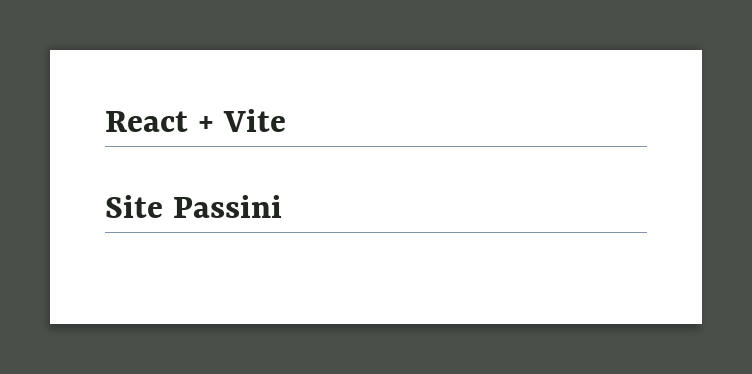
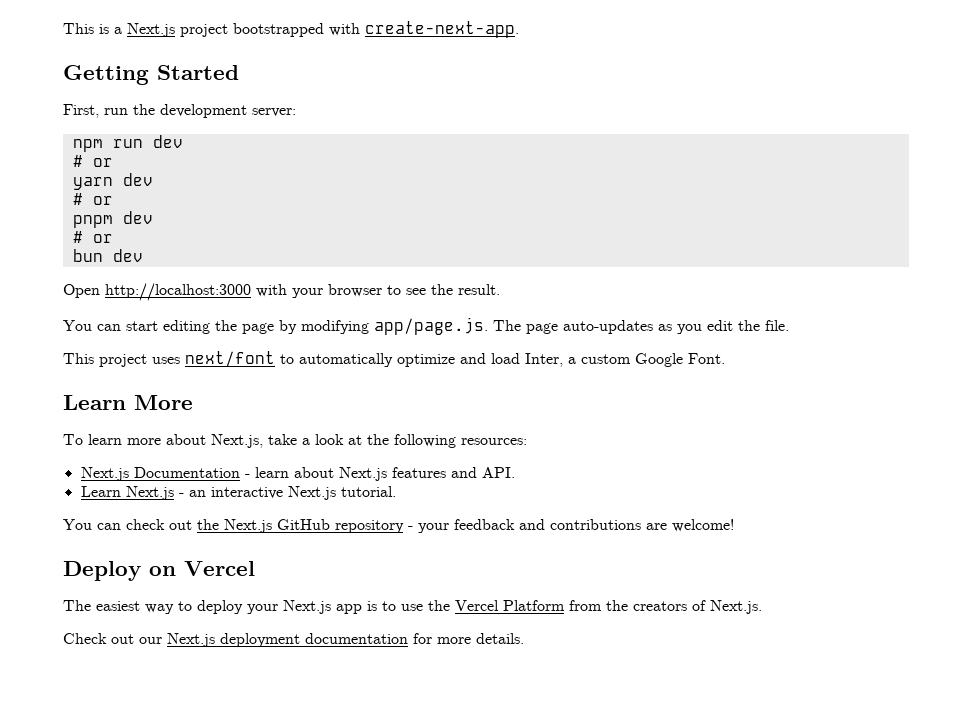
[105,109,286,132] [105,195,282,218] React + Vite // Site Passini -> [63,21,519,38] [63,65,239,85] [63,104,296,118] [72,135,183,152] [72,155,113,167] [72,173,153,190] [72,193,113,205] [72,211,153,228] [72,231,113,243] [72,249,143,262] [63,283,500,301] [63,317,789,335] [63,351,725,367] [63,395,193,410] [63,434,527,448] [80,467,515,481] [80,486,396,500] [63,519,734,533] [63,561,255,581] [63,600,762,614] [63,633,524,647] This is a Next.js project bootstrapped with create-next-app. // Getting Started // First, run the development server: // npm run dev // # or // yarn dev // # or // pnpm dev // # or // bun dev // Open http://localhost:3000 with your browser to see the result. // You can start editing the page by modifying app/page.js. The page auto-updates as you edit the file. // This project uses next/font to automatically optimize and load Inter, a custom Google Font. // Learn More // To learn more about Next.js, take a look at the following resources: // Next.js Documentation - learn about Next.js features and API. // Learn Next.js - an interactive Next.js tutorial. // You can check out the Next.js GitHub repository - your feedback and contributions are welcome! // Deploy on Vercel // The easiest way to deploy your Next.js app is to use the Vercel Platform from the creators of Next.js. // Check out our Next.js deployment documentation for more details.

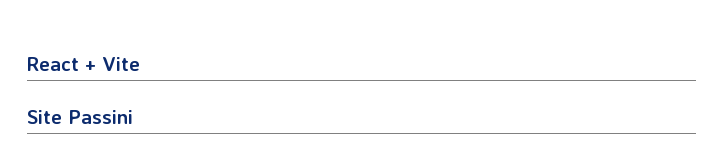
[63,21,519,38] [63,65,239,85] [63,104,296,118] [72,135,183,152] [72,155,113,167] [72,173,153,190] [72,193,113,205] [72,211,153,228] [72,231,113,243] [72,249,143,262] [63,283,500,301] [63,317,789,335] [63,351,725,367] [63,395,193,410] [63,434,527,448] [80,467,515,481] [80,486,396,500] [63,519,734,533] [63,561,255,581] [63,600,762,614] [63,633,524,647] This is a Next.js project bootstrapped with create-next-app. // Getting Started // First, run the development server: // npm run dev // # or // yarn dev // # or // pnpm dev // # or // bun dev // Open http://localhost:3000 with your browser to see the result. // You can start editing the page by modifying app/page.js. The page auto-updates as you edit the file. // This project uses next/font to automatically optimize and load Inter, a custom Google Font. // Learn More // To learn more about Next.js, take a look at the following resources: // Next.js Documentation - learn about Next.js features and API. // Learn Next.js - an interactive Next.js tutorial. // You can check out the Next.js GitHub repository - your feedback and contributions are welcome! // Deploy on Vercel // The easiest way to deploy your Next.js app is to use the Vercel Platform from the creators of Next.js. // Check out our Next.js deployment documentation for more details. -> [27,57,140,71] [27,110,133,124] React + Vite // Site Passini

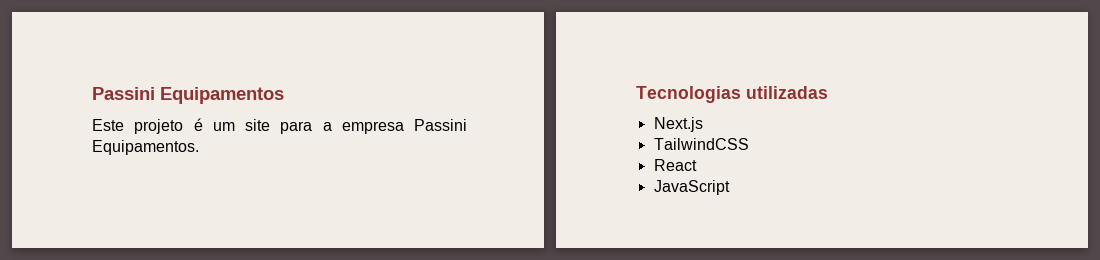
[27,57,140,71] [27,110,133,124] React + Vite // Site Passini -> [92,87,284,104] [92,118,467,134] [92,140,199,155] [636,86,828,103] [653,117,703,132] [653,138,749,150] [653,159,697,171] [653,180,730,195] Passini Equipamentos // Este projeto é um site para a empresa Passini Equipamentos. // Tecnologias utilizadas // Next.js // TailwindCSS // React // JavaScript

